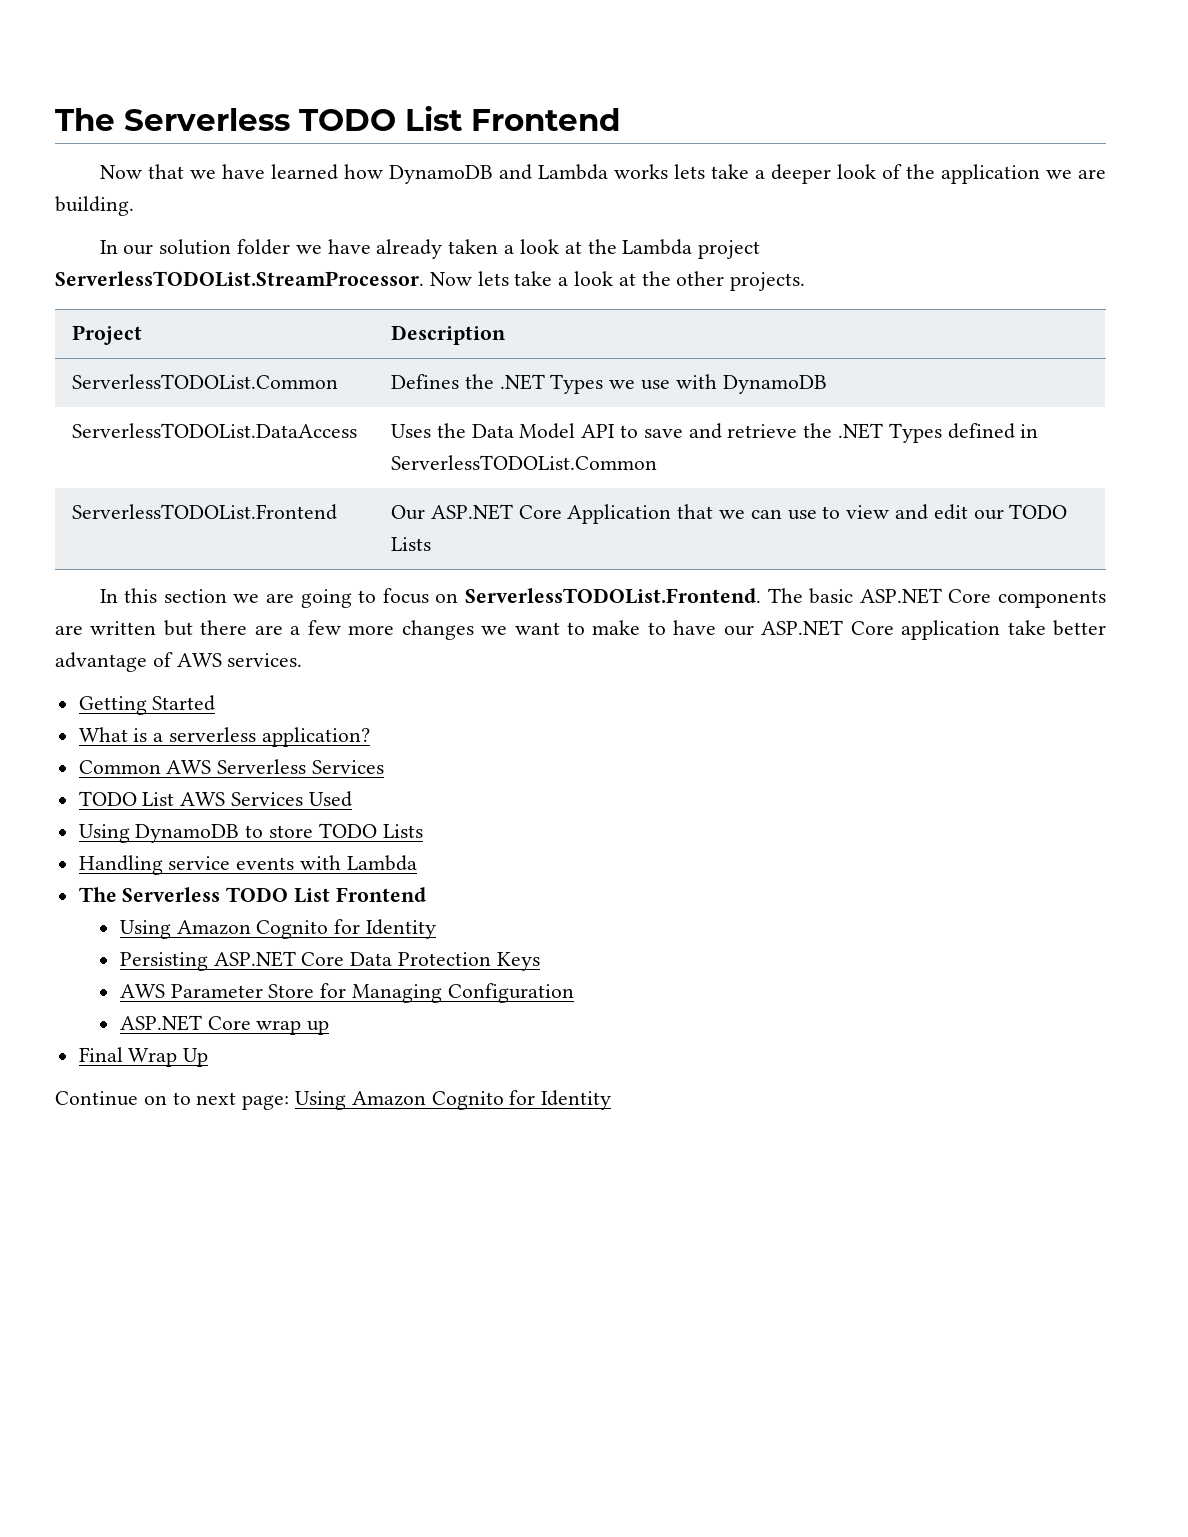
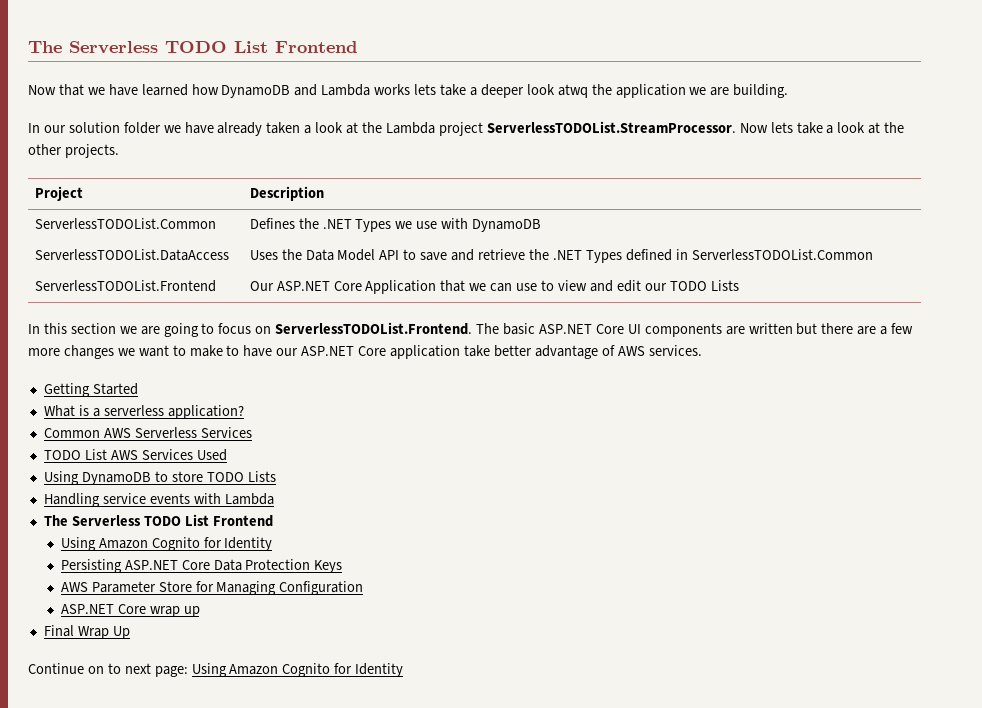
[881,164,902,179] of -> [557,84,588,98] atwq
(992, 596) none -> [627,324,641,334] UI

